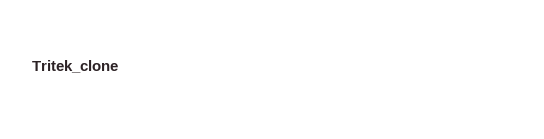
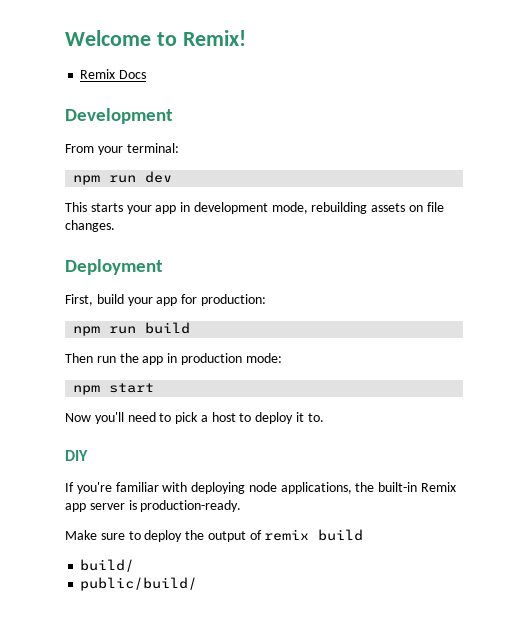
[32,60,118,73] Tritek_clone -> [65,30,246,46] [80,69,147,79] [65,108,173,124] [65,143,179,155] [73,171,173,185] [65,202,444,214] [65,220,115,232] [65,259,163,275] [65,294,266,306] [73,322,191,336] [65,353,282,365] [73,383,155,395] [65,412,324,424] [65,450,88,461] [65,482,457,494] [65,500,242,512] [65,529,364,542] [80,559,135,572] [80,577,198,591] Welcome to Remix! // Remix Docs // Development // From your terminal: // npm run dev // This starts your app in development mode, rebuilding assets on file changes. // Deployment // First, build your app for production: // npm run build // Then run the app in production mode: // npm start // Now you'll need to pick a host to deploy it to. // DIY // If you're familiar with deploying node applications, the built-in Remix app server is production-ready. // Make sure to deploy the output of remix build // build/ // public/build/

